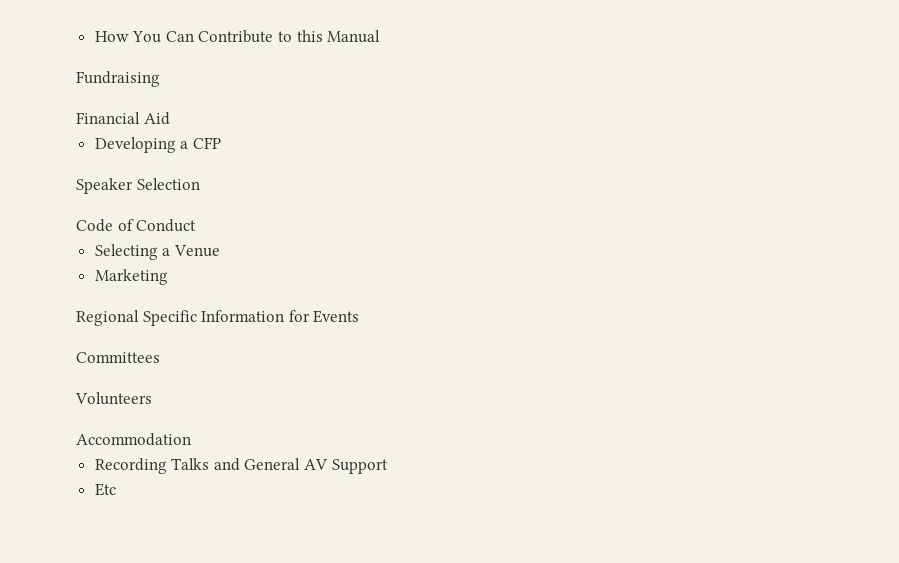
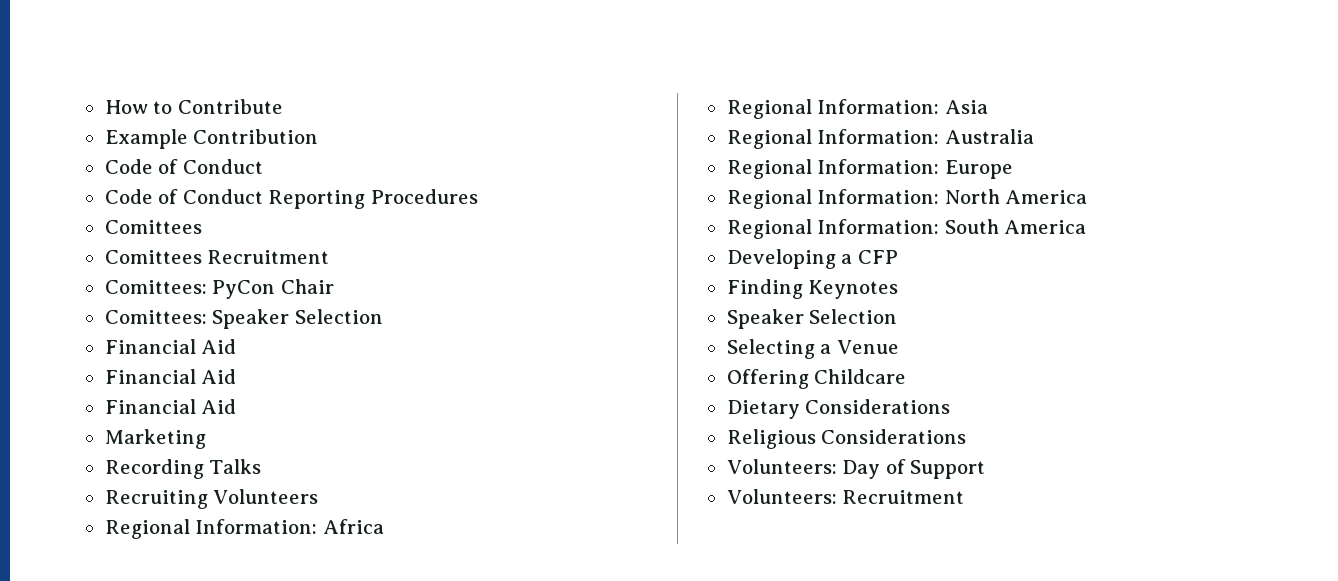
[132,31,194,43] You Can -> [153,101,173,114] to
[278,30,381,43] [76,71,160,87] [76,112,170,125] to this Manual // Fundraising // Financial Aid -> [104,129,319,149] [104,159,263,174] [104,189,478,209] [104,220,202,234] [104,250,330,264] [104,279,334,299] [104,309,383,329] [104,339,237,354] [104,369,237,384] [104,399,237,414] [104,429,206,449] [104,459,262,479] [104,489,319,509] [104,519,384,539] [726,99,988,119] [726,129,1034,149] [726,159,1013,179] [726,189,1088,209] [726,219,1087,239] // Example Contribution // Code of Conduct // Code of Conduct Reporting Procedures // Comittees // Comittees Recruitment // Comittees: PyCon Chair // Comittees: Speaker Selection // Financial Aid // Financial Aid // Financial Aid // Marketing // Recording Talks // Recruiting Volunteers // Regional Information: Africa // Regional Information: Asia // Regional Information: Australia // Regional Information: Europe // Regional Information: North America // Regional Information: South America
[76,178,200,194] [76,219,197,232] // Speaker Selection // Code of Conduct -> [726,279,899,299] [726,309,898,329] // Finding Keynotes // Speaker Selection
[94,269,168,285] [76,310,360,326] [76,352,160,363] [75,392,152,405] [76,433,191,446] [94,458,329,474] Marketing // Regional Specific Information for Events // Committees // Volunteers // Accommodation // Recording Talks and General AV -> [726,369,907,389] [726,399,951,419] [726,429,967,449] [726,459,906,479] Offering Childcare // Dietary Considerations // Religious Considerations // Volunteers: Day of
[94,483,116,496] Etc -> [726,489,965,504] Volunteers: Recruitment

